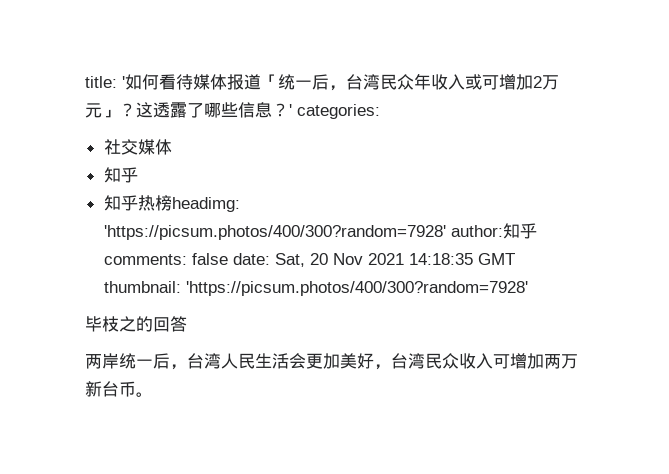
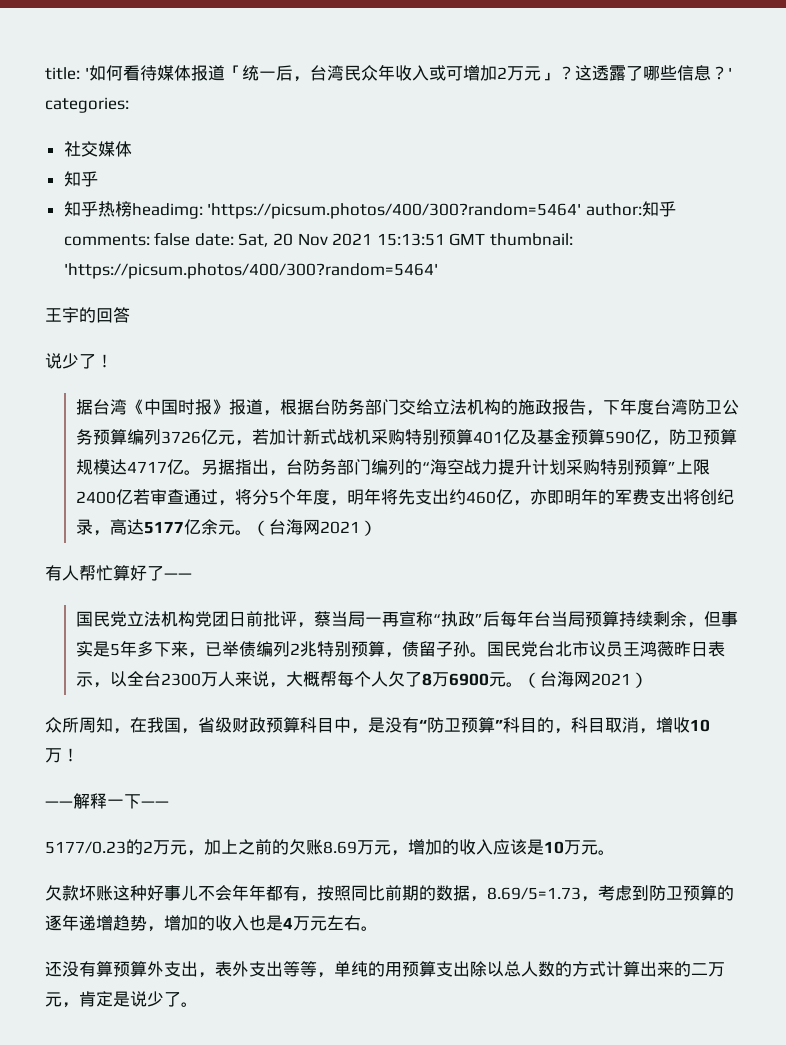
[103,225,446,240] 'https://picsum.photos/400/300?random=7928' -> [207,203,582,219] 'https://picsum.photos/400/300?random=5464'
[408,253,473,265] 14:18:35 -> [376,233,445,246] 15:13:51
[185,281,528,296] [85,316,136,332] 'https://picsum.photos/400/300?random=7928' // 毕枝之 -> [63,263,438,279] [45,307,79,323] 'https://picsum.photos/400/300?random=5464' // 王宇
[85,353,578,370] [85,381,136,397] 两岸统一后，台湾人民生活会更加美好，台湾民众收入可增加两万新台币 -> [45,353,113,369] [75,398,739,416] [75,429,737,446] [75,459,710,476] [75,488,734,506] [75,519,377,536] [45,565,192,581] [75,610,738,628] [75,640,725,658] [75,671,648,688] [45,717,710,734] [45,748,79,763] [45,793,169,809] [45,839,615,856] [45,884,734,902] [45,914,378,932] [45,961,725,978] [45,991,181,1008] 说少了！ // 据台湾《中国时报》报道，根据台防务部门交给立法机构的施政报告，下年度台湾防卫公务预算编列3726亿元，若加计新式战机采购特别预算401亿及基金预算590亿，防卫预算规模达4717亿。另据指出，台防务部门编列的“海空战力提升计划采购特别预算”上限2400亿若审查通过，将分5个年度，明年将先支出约460亿，亦即明年的军费支出将创纪录，高达5177亿余元。（台海网2021） // 有人帮忙算好了—— // 国民党立法机构党团日前批评，蔡当局一再宣称“执政”后每年台当局预算持续剩余，但事实是5年多下来，已举债编列2兆特别预算，债留子孙。国民党台北市议员王鸿薇昨日表示，以全台2300万人来说，大概帮每个人欠了8万6900元。（台海网2021） // 众所周知，在我国，省级财政预算科目中，是没有“防卫预算”科目的，科目取消，增收10万！ // ——解释一下—— // 5177/0.23的2万元，加上之前的欠账8.69万元，增加的收入应该是10万元。 // 欠款坏账这种好事儿不会年年都有，按照同比前期的数据，8.69/5=1.73，考虑到防卫预算的逐年递增趋势，增加的收入也是4万元左右。 // 还没有算预算外支出，表外支出等等，单纯的用预算支出除以总人数的方式计算出来的二万元，肯定是说少了

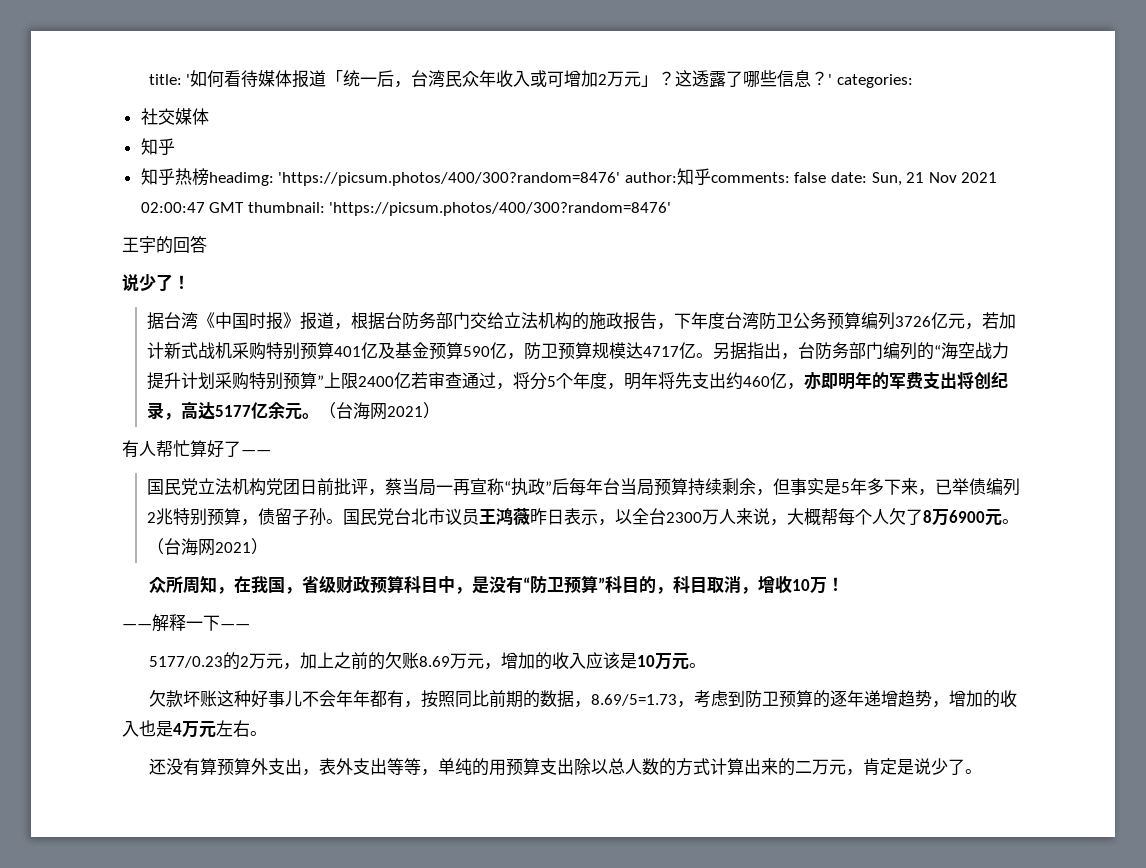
[207,203,582,219] 'https://picsum.photos/400/300?random=5464' -> [278,172,621,186] 'https://picsum.photos/400/300?random=8476'
[238,233,294,247] Sat, 20 -> [871,172,925,186] Sun, 21
[376,233,445,246] 15:13:51 -> [140,202,205,213] 02:00:47
[63,263,438,279] 'https://picsum.photos/400/300?random=5464' -> [329,202,672,216] 'https://picsum.photos/400/300?random=8476'

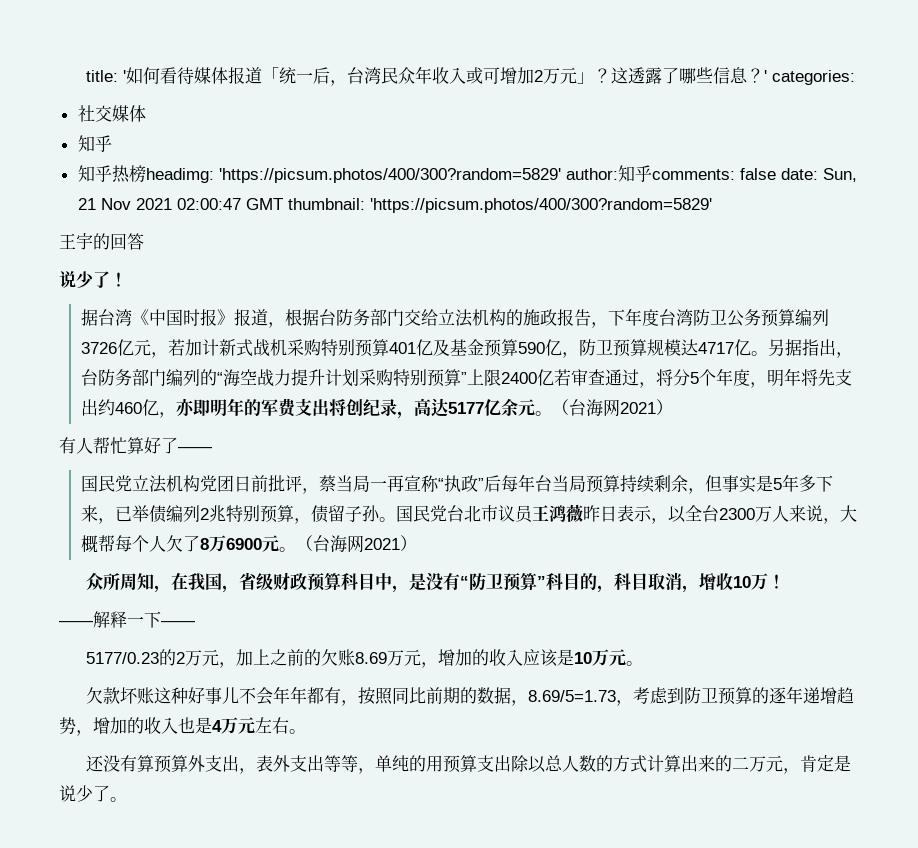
[278,172,621,186] 'https://picsum.photos/400/300?random=8476' -> [218,168,561,183] 'https://picsum.photos/400/300?random=5829'
[329,202,672,216] 'https://picsum.photos/400/300?random=8476' -> [369,198,712,213] 'https://picsum.photos/400/300?random=5829'

